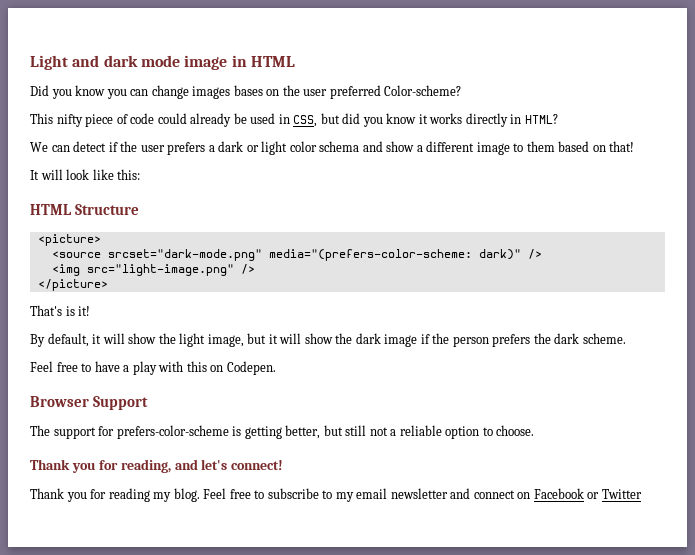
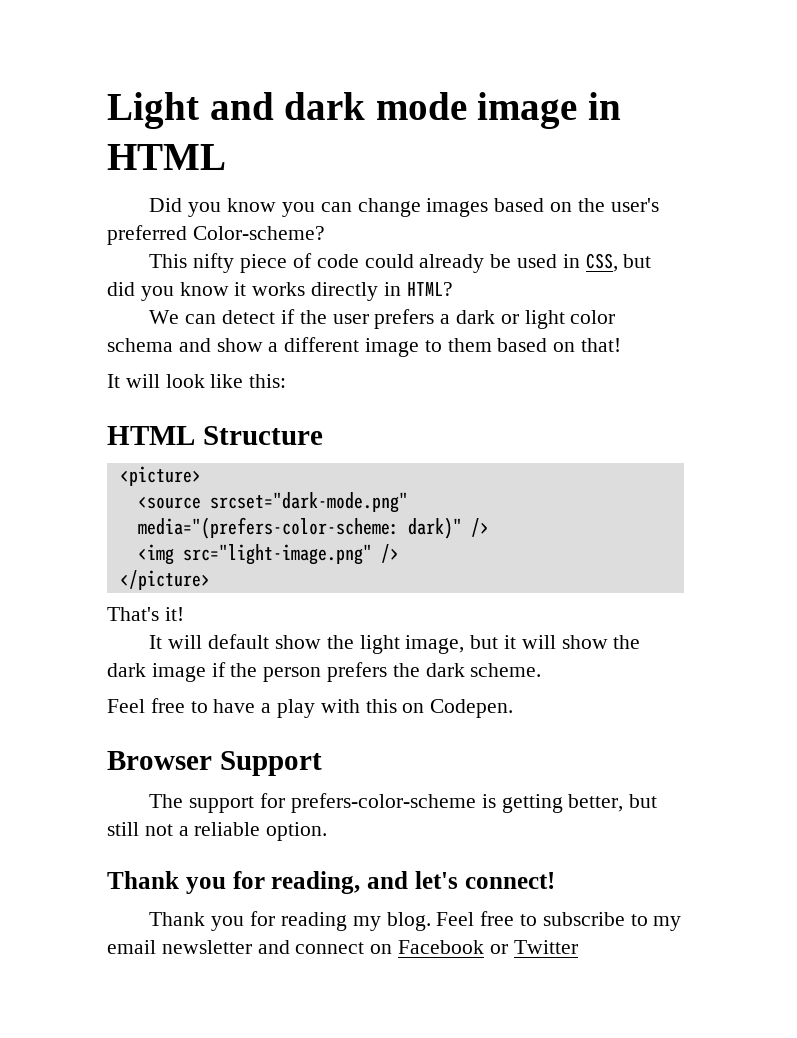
[233,85,263,96] bases -> [494,198,545,212] based
[303,89,328,96] user -> [610,198,659,212] user's
[65,306,75,316] is -> (159, 614) none
[30,333,125,347] By default, it will -> [149,634,270,649] It will default
[445,425,535,439] option to choose. -> [266,822,328,841] option.

